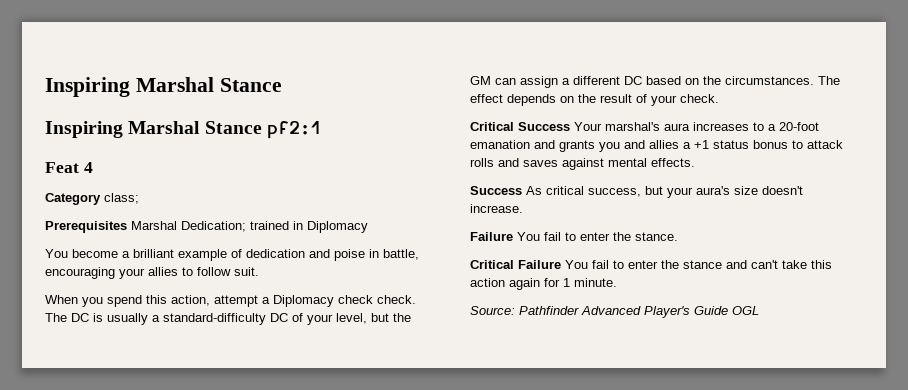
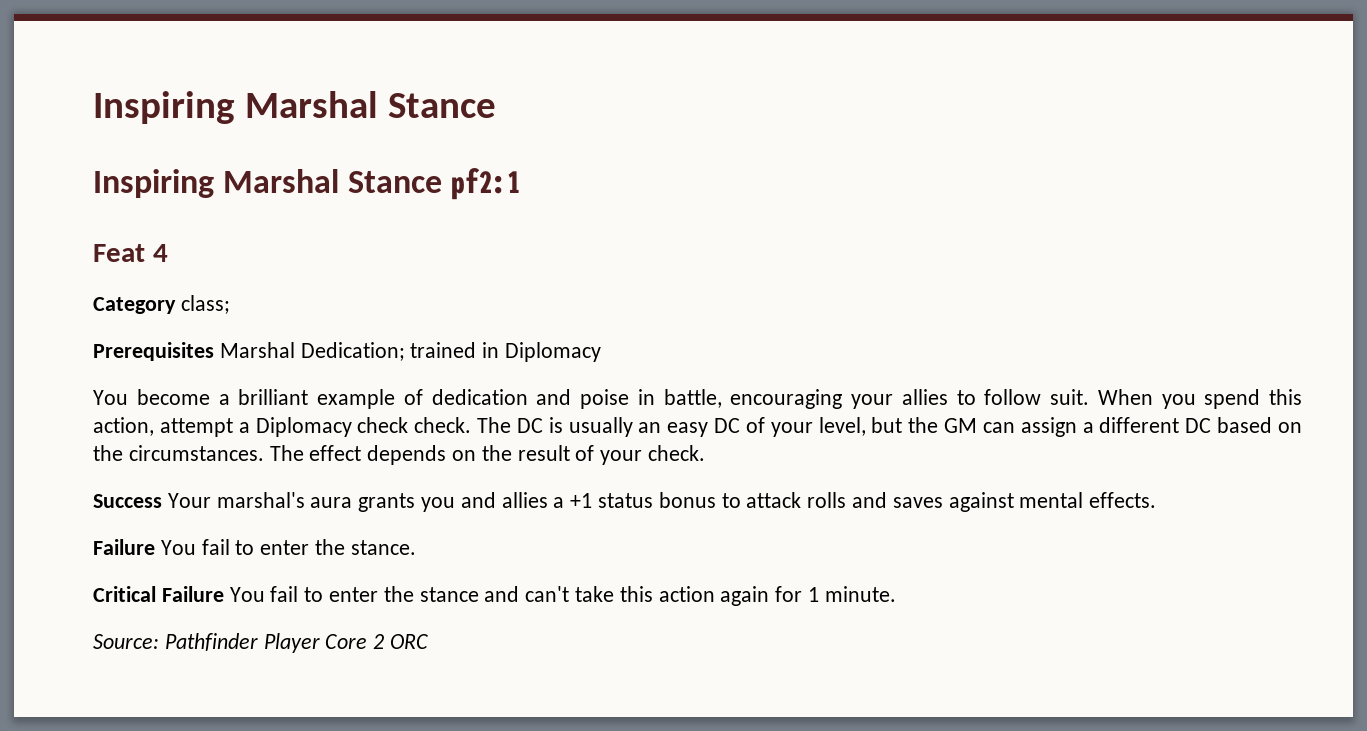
(259, 271) // -> (1089, 397) none
[152,313,266,325] a standard-difficulty -> [638,422,709,437] an easy
[470,122,514,131] Critical -> (706, 453) none
[693,122,819,131] [470,140,555,149] increases to a 20-foot emanation and -> (353, 502) none
[470,186,803,198] [470,204,523,213] // Success As critical success, but your aura's size doesn't increase. -> (1157, 500) none
[581,306,759,318] Advanced Player's Guide OGL -> [263,633,429,653] Player Core 2 ORC

